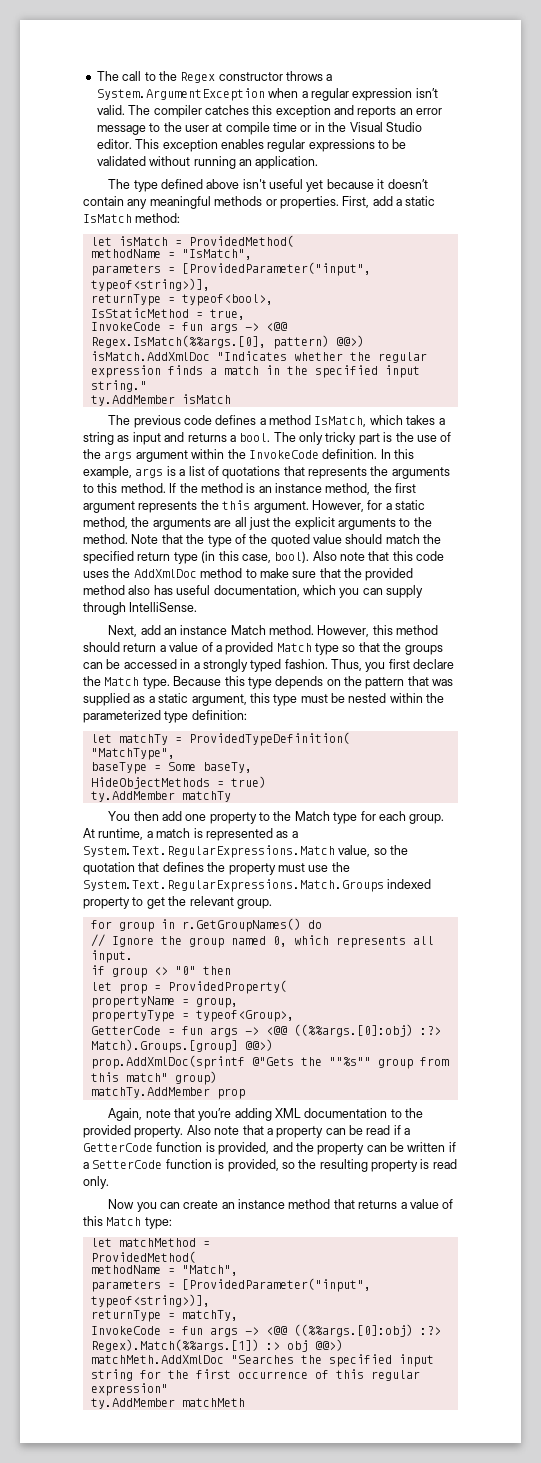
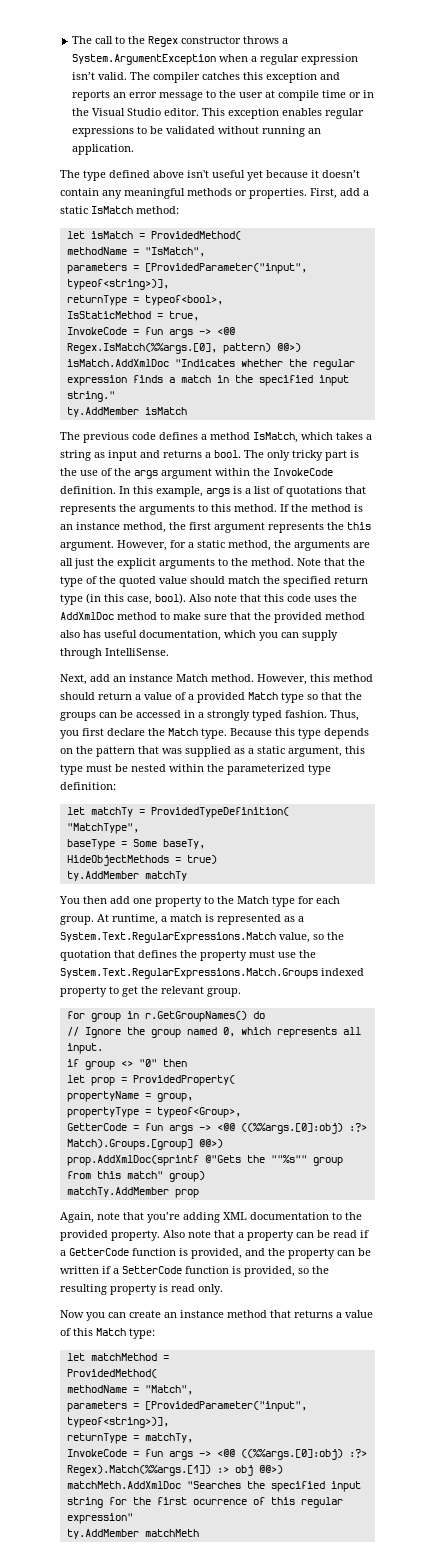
[237,1371,308,1379] occurrence -> [192,1499,247,1505] ocurrence

